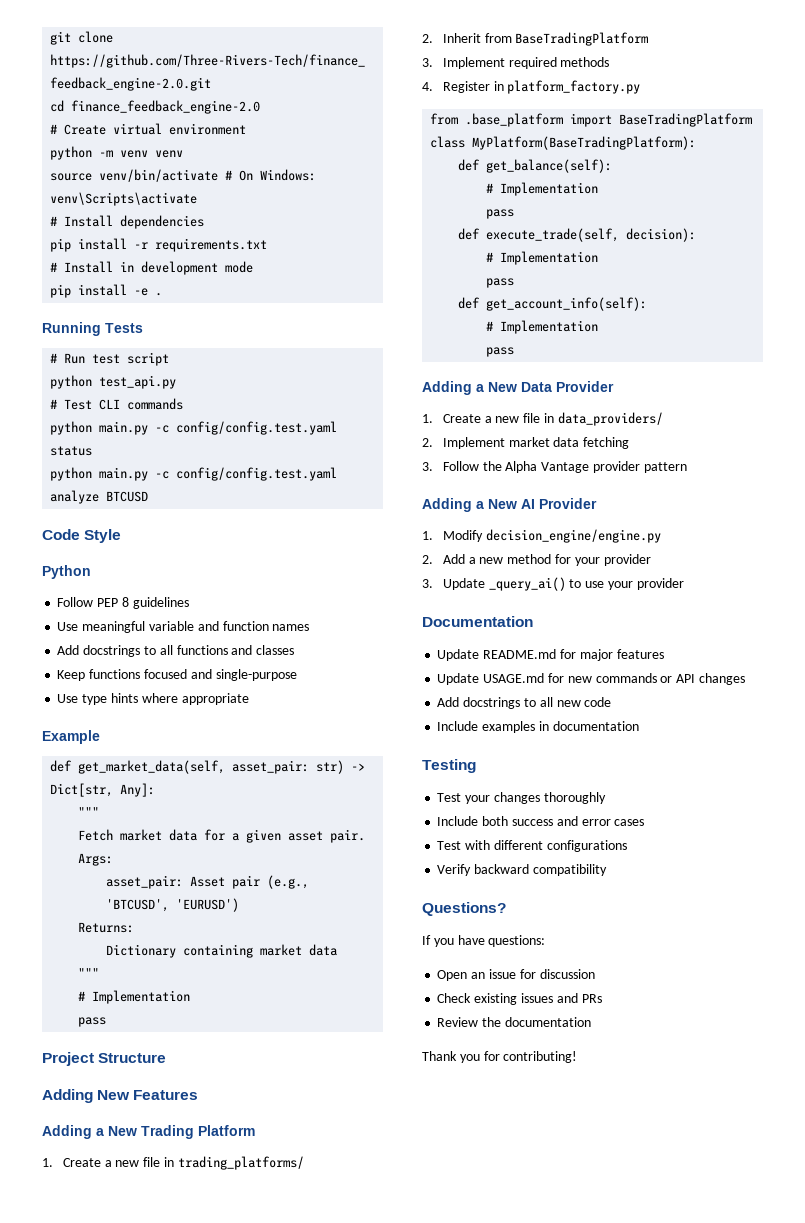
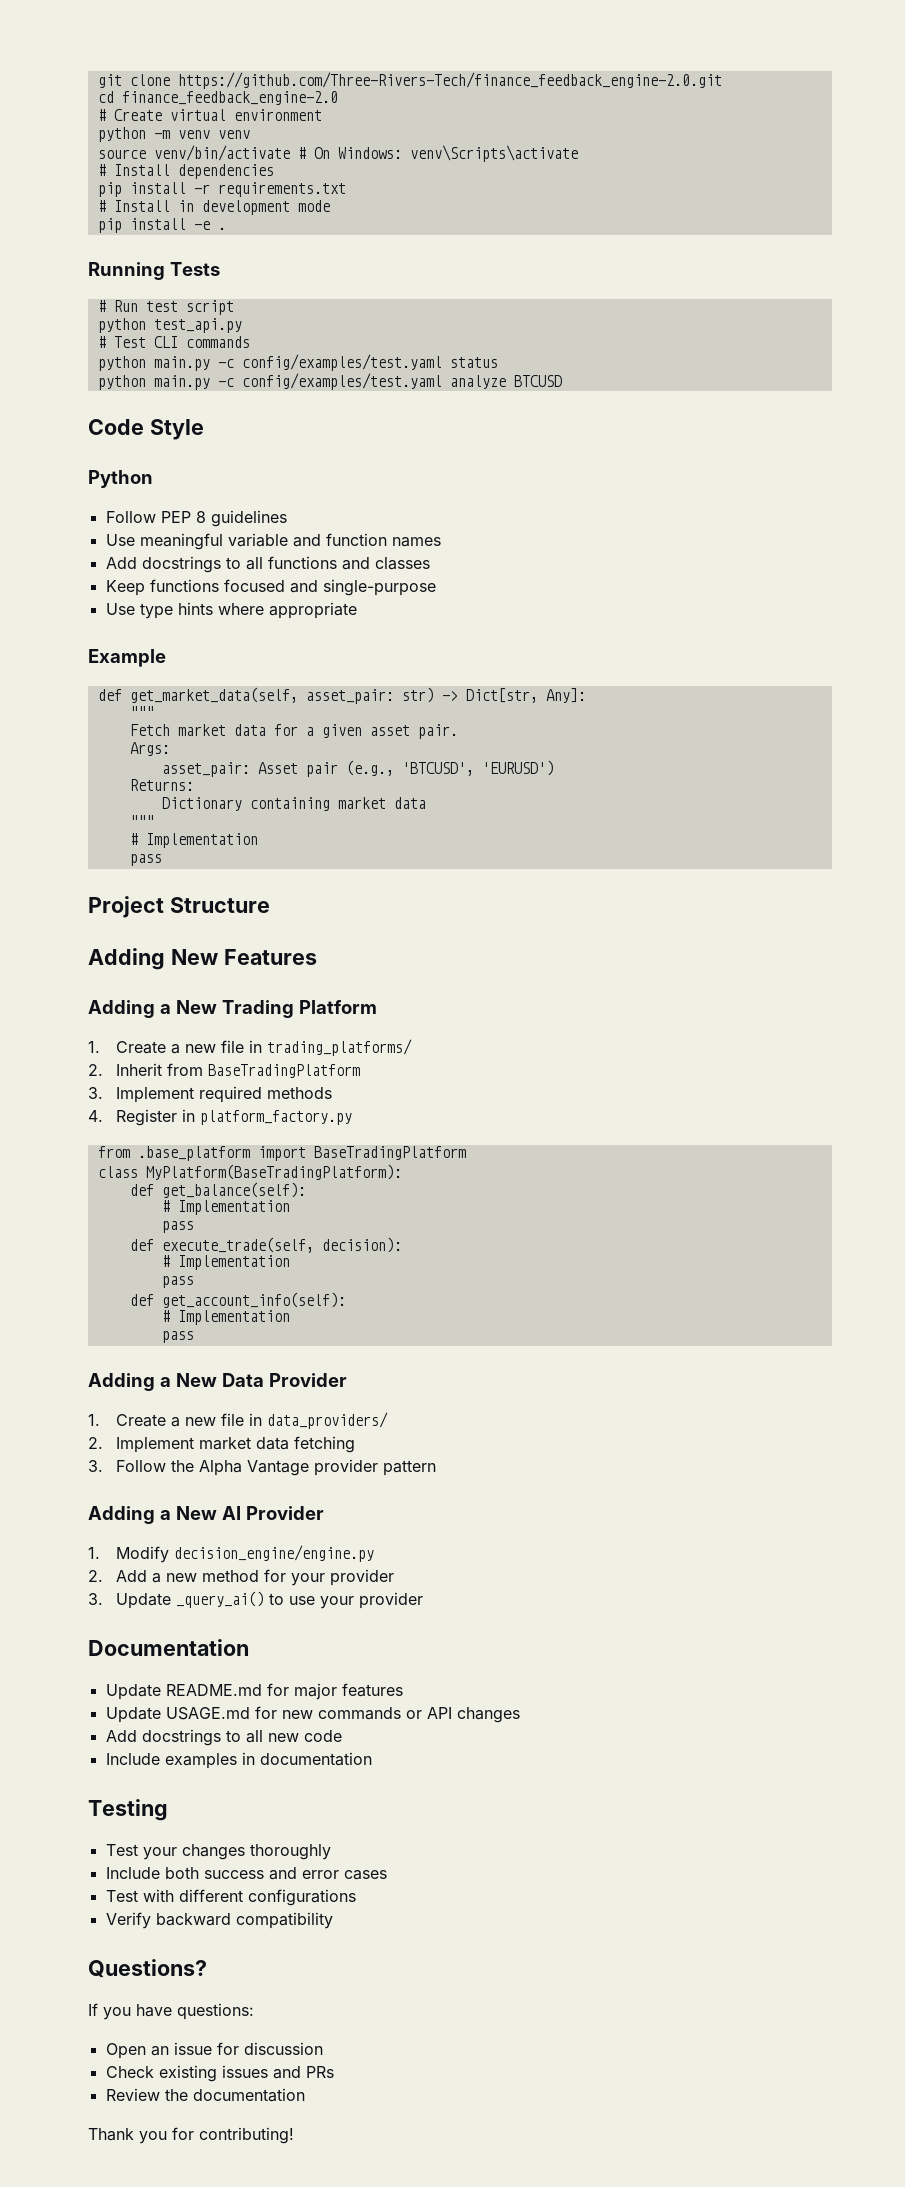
[176,421,338,435] config/config.test.yaml -> [241,354,442,371] config/examples/test.yaml
[176,467,338,481] config/config.test.yaml -> [241,373,442,390] config/examples/test.yaml

